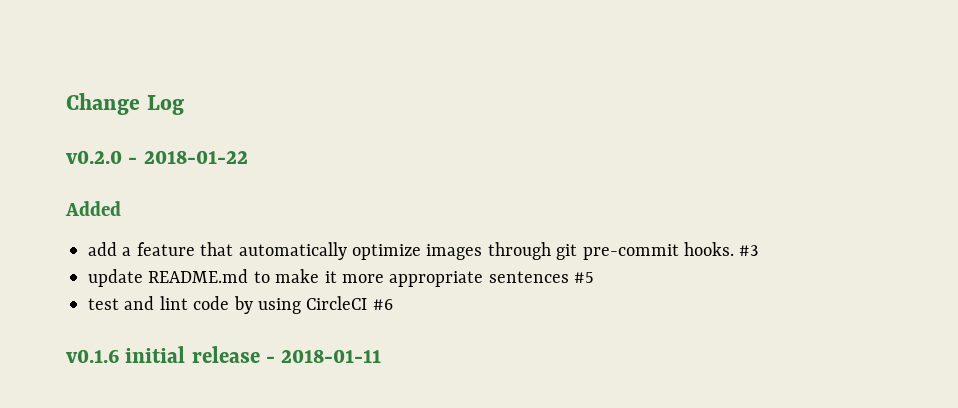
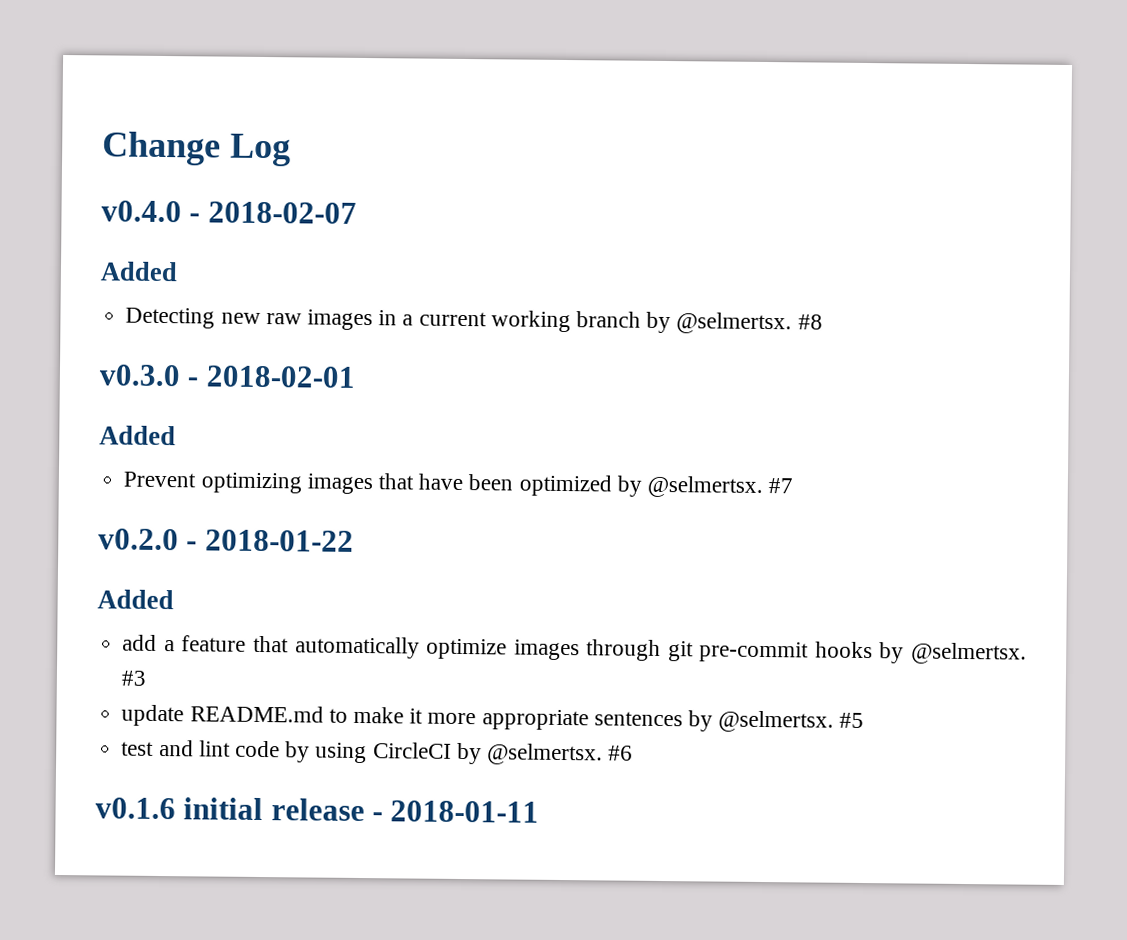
(184, 105) none -> [101,200,357,224] [100,261,178,282] [125,307,823,335] [99,364,356,388] [99,425,176,446] [123,471,794,498] // v0.4.0 - 2018-02-07 // Added // Detecting new raw images in a current working branch by @selmertsx. #8 // v0.3.0 - 2018-02-01 // Added // Prevent optimizing images that have been optimized by @selmertsx. #7
[683,242,734,256] hooks. -> [814,641,1027,665] hooks by @selmertsx.
(569, 277) none -> [687,710,835,733] by @selmertsx.
(368, 303) none -> [456,742,603,766] by @selmertsx.

